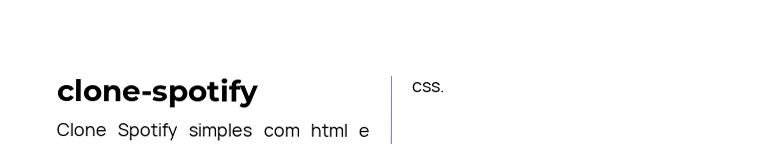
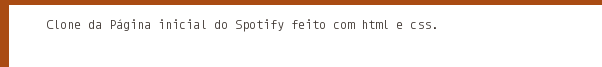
[56,77,259,108] [56,123,253,141] clone-spotify // Clone Spotify simples -> [46,19,326,32] Clone da Página inicial do Spotify feito

